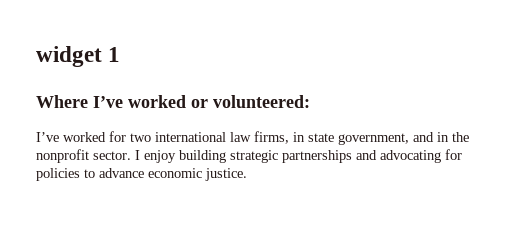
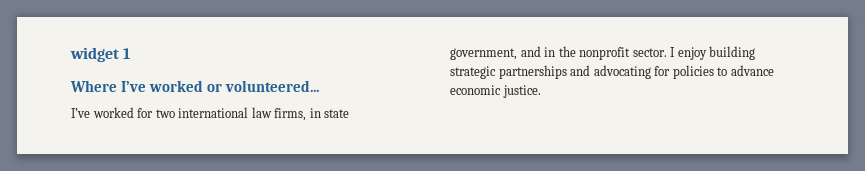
[213,95,310,108] volunteered: -> [224,80,319,92] volunteered...

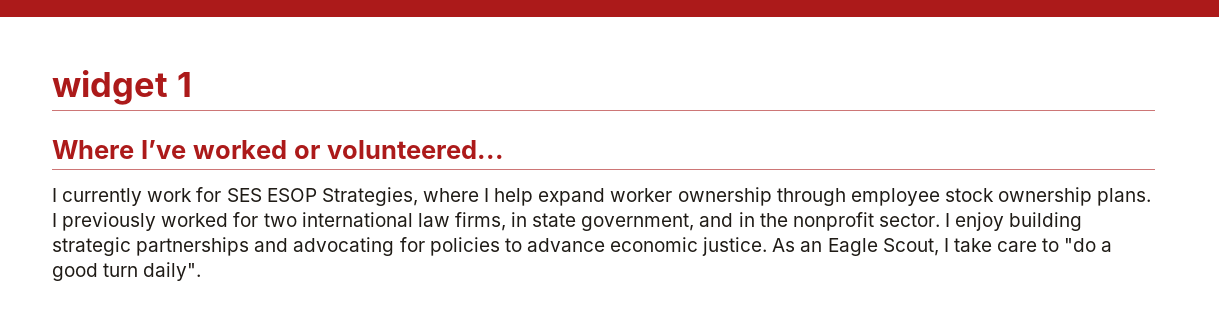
[71,108,90,118] I’ve -> [52,187,1152,206] [52,212,157,231] I currently work for SES ESOP Strategies, where I help expand worker ownership through employee stock ownership plans. I previously
(541, 91) none -> [772,238,1113,256] [52,262,202,281] As an Eagle Scout, I take care to "do a good turn daily".

